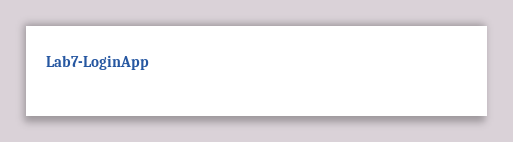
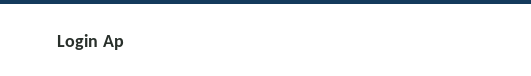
[46,55,149,70] Lab7-LoginApp -> [57,34,124,50] Login Ap

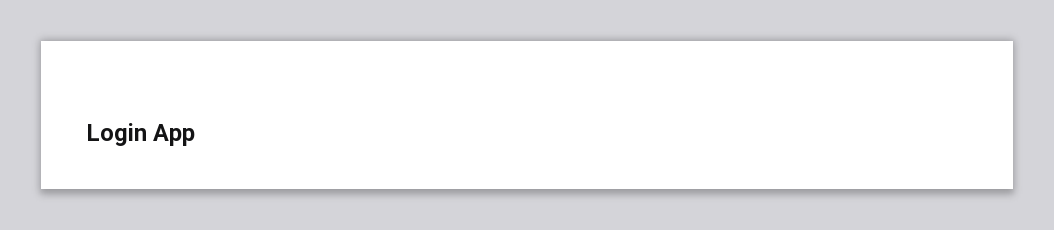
[102,35,124,50] Ap -> [153,124,196,146] App

